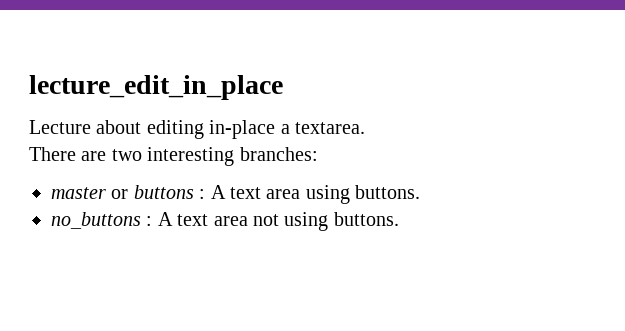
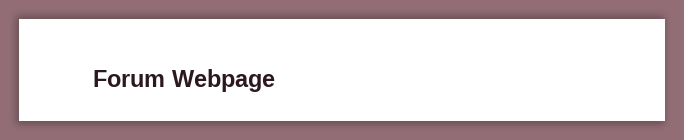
[29,75,283,100] [29,120,365,139] [29,147,318,166] [51,185,421,204] [51,212,399,231] lecture_edit_in_place // Lecture about editing in-place a textarea. // There are two interesting branches: // master or buttons : A text area using buttons. // no_buttons : A text area not using buttons. -> [93,69,275,92] Forum Webpage

